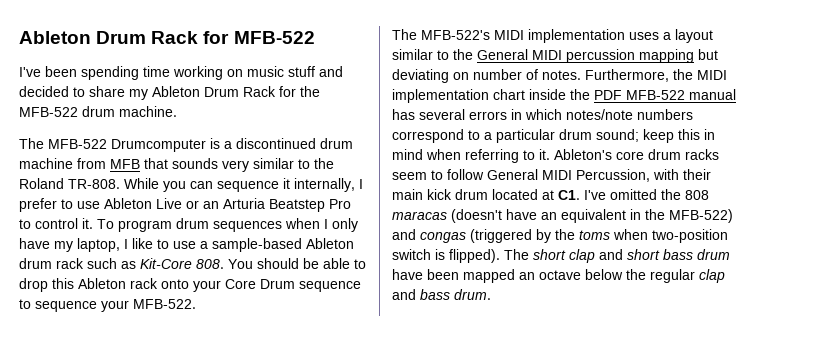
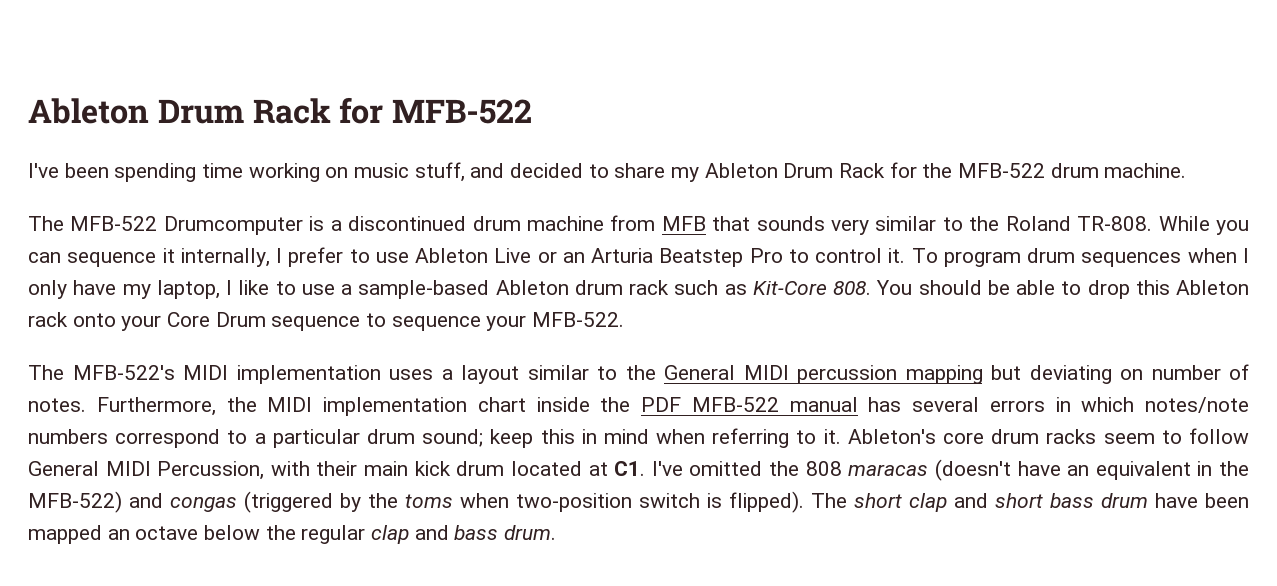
[288,66,315,77] stuff -> [414,162,465,182] stuff,

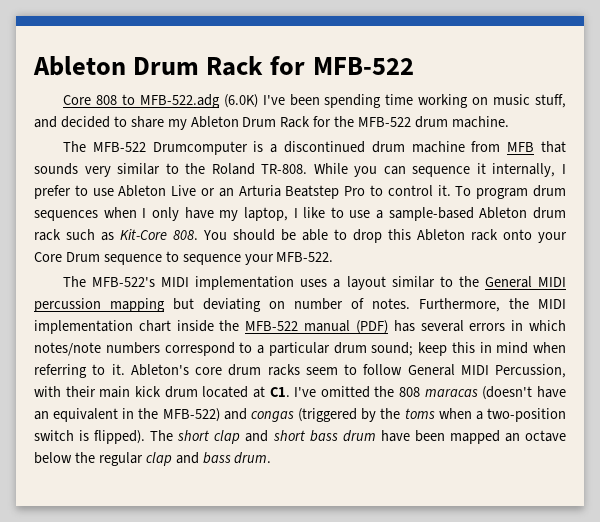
(533, 111) none -> [63,94,258,108] Core 808 to MFB-522.adg (6.0K)
[641,397,681,412] PDF -> (240, 325) none
(858, 404) none -> [355,320,388,334] (PDF)
(509, 500) none -> [475,411,483,420] a

